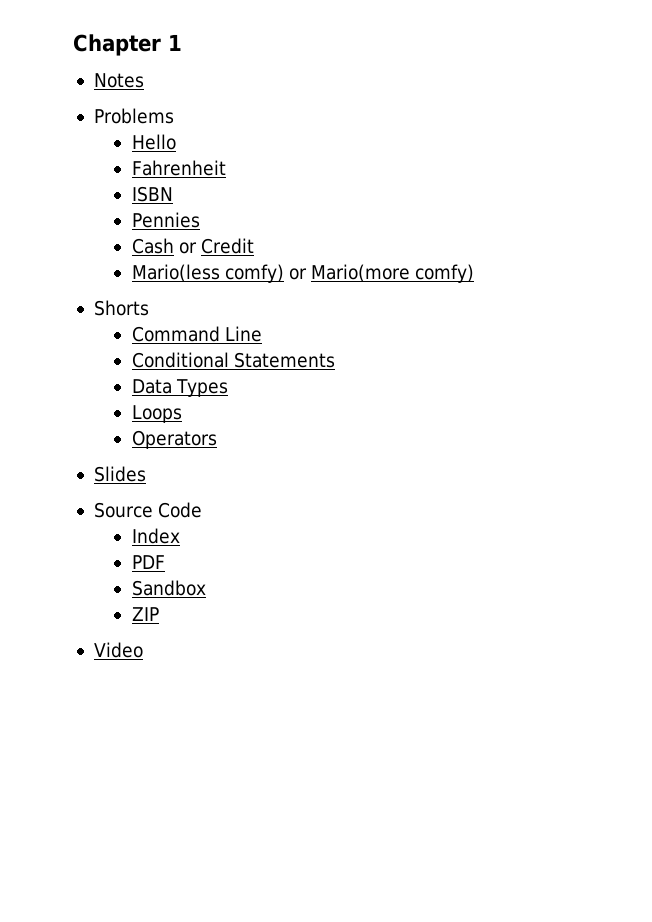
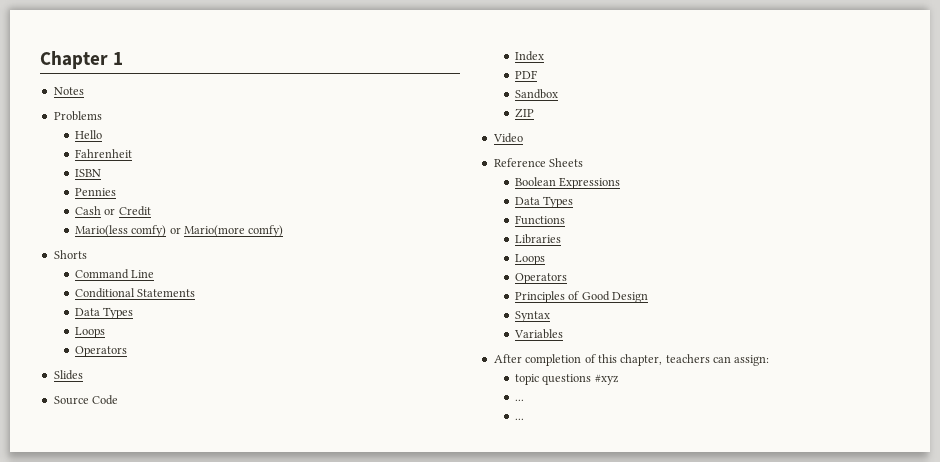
(143, 650) none -> [493,158,584,167] [514,177,621,189] [514,196,574,208] [514,215,565,225] [514,234,561,244] [514,254,545,265] [514,273,567,284] [514,291,649,303] [514,311,550,322] [513,329,563,339] [493,354,770,366] [514,374,619,385] [514,399,524,401] [514,418,524,420] // Reference Sheets // Boolean Expressions // Data Types // Functions // Libraries // Loops // Operators // Principles of Good Design // Syntax // Variables // After completion of this chapter, teachers can assign: // topic questions #xyz // ... // ...

